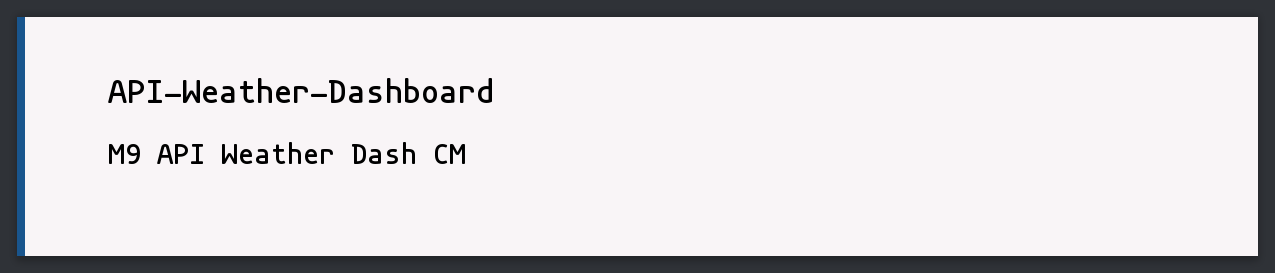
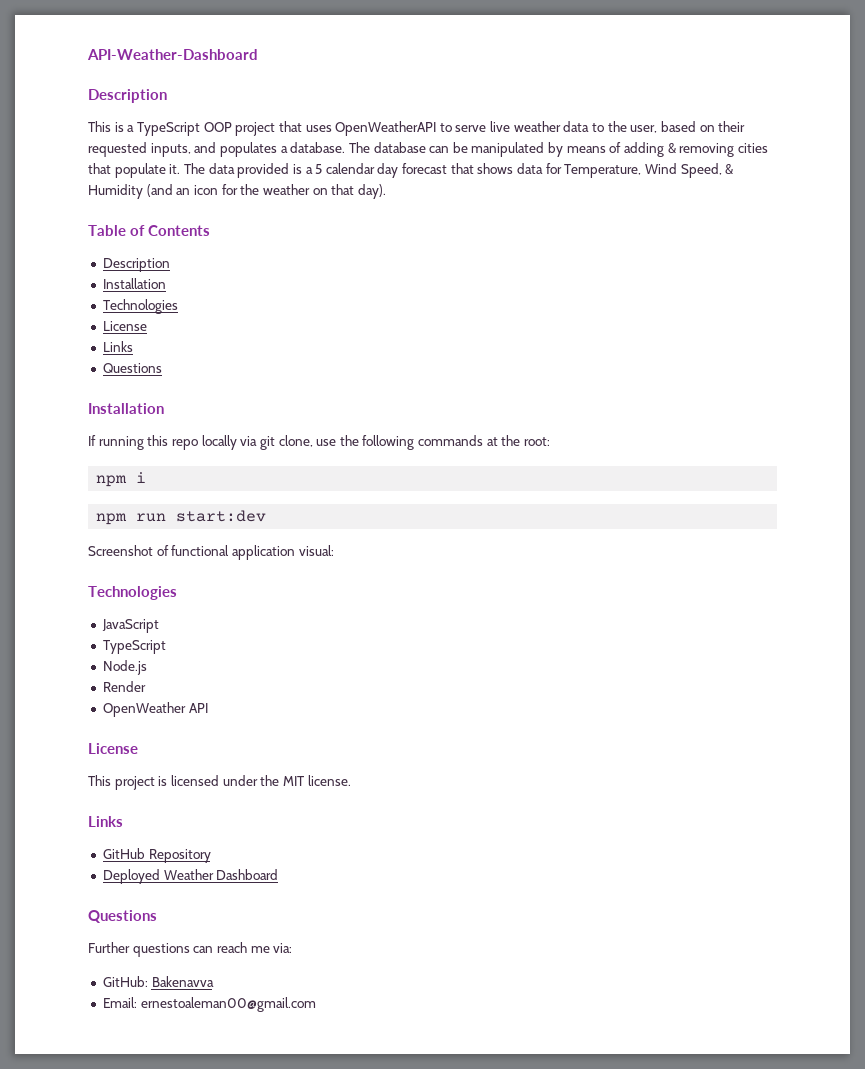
[108,142,466,164] M9 API Weather Dash CM -> [88,89,167,103] [88,121,746,136] [88,142,768,157] [88,163,734,178] [88,184,386,199] [88,225,210,236] [102,258,170,272] [102,278,166,289] [102,299,178,314] [102,321,147,331] [102,341,133,352] [102,363,162,373] [88,403,164,414] [88,435,551,450] [96,472,147,487] [96,510,267,525] [88,545,334,560] [88,586,177,600] [101,619,159,633] [102,640,166,654] [102,660,147,675] [102,681,146,692] [102,702,208,717] [88,743,138,754] [88,775,351,790] [88,816,123,827] [102,848,211,863] [102,869,279,884] [88,910,157,923] [88,942,293,957] [102,976,214,987] [102,997,316,1012] Description // This is a TypeScript OOP project that uses OpenWeatherAPI to serve live weather data to the user, based on their requested inputs, and populates a database. The database can be manipulated by means of adding & removing cities that populate it. The data provided is a 5 calendar day forecast that shows data for Temperature, Wind Speed, & Humidity (and an icon for the weather on that day). // Table of Contents // Description // Installation // Technologies // License // Links // Questions // Installation // If running this repo locally via git clone, use the following commands at the root: // npm i // npm run start:dev // Screenshot of functional application visual: // Technologies // JavaScript // TypeScript // Node.js // Render // OpenWeather API // License // This project is licensed under the MIT license. // Links // GitHub Repository // Deployed Weather Dashboard // Questions // Further questions can reach me via: // GitHub: Bakenavva // Email: ernestoaleman00@gmail.com

